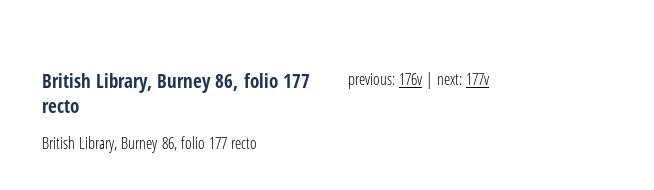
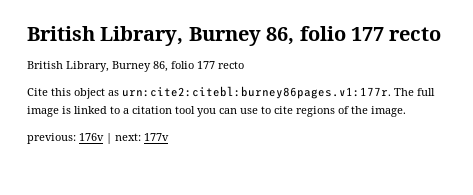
(258, 143) none -> [27,86,435,99] [27,106,406,117] // Cite this object as urn:cite2:citebl:burney86pages.v1:177r. The full image is linked to a citation tool you can use to cite regions of the image.

